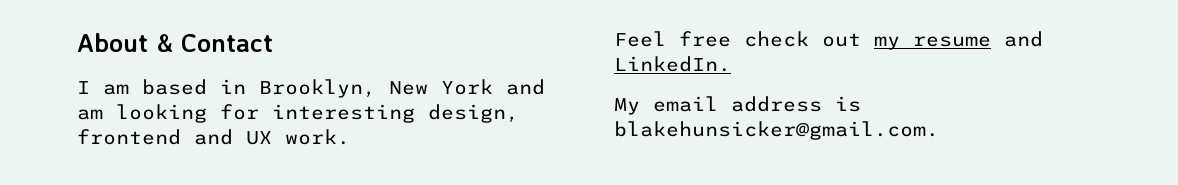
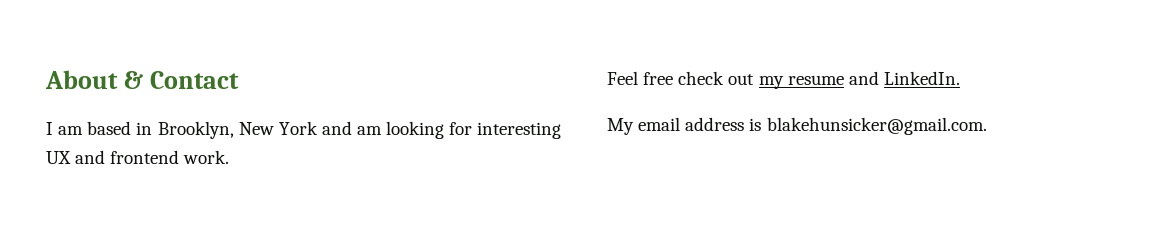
[428,104,519,123] [77,129,272,145] design, frontend and UX -> [46,150,180,164] UX and frontend

